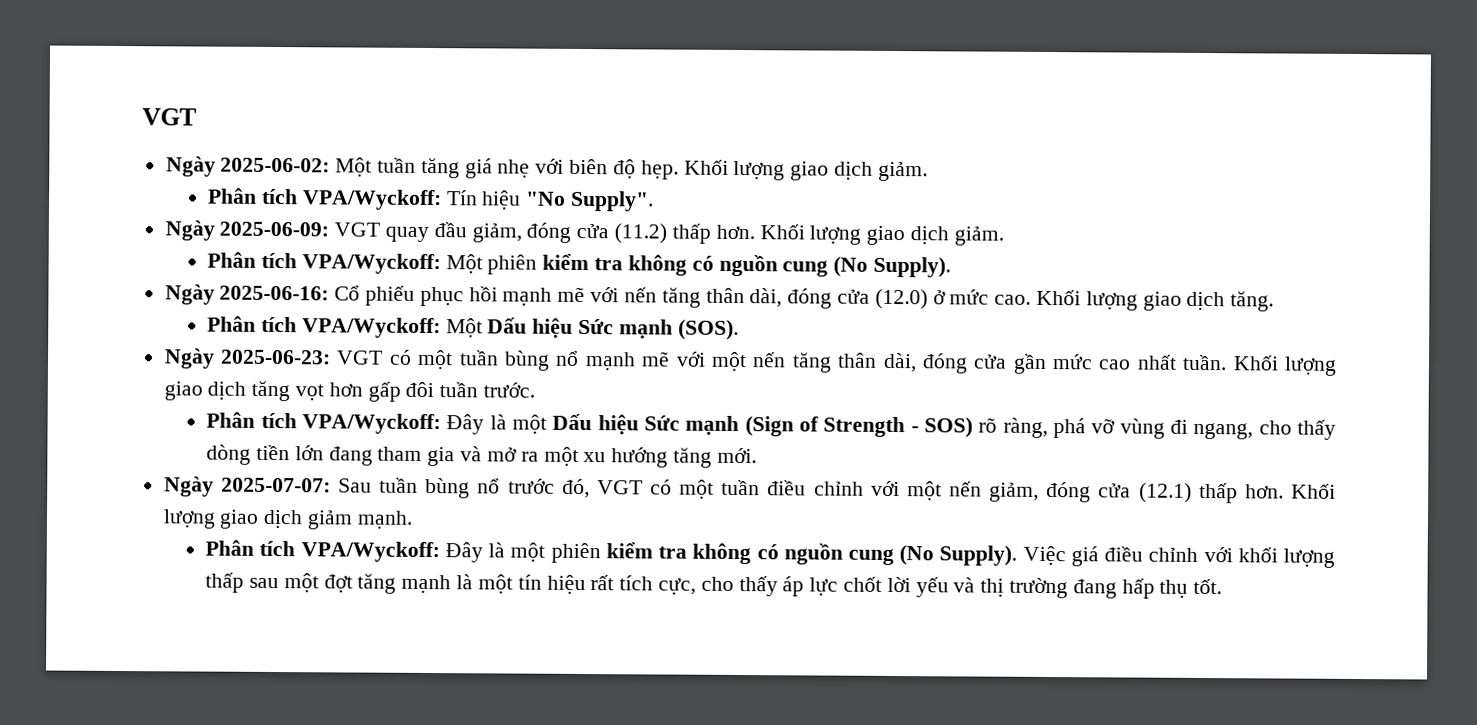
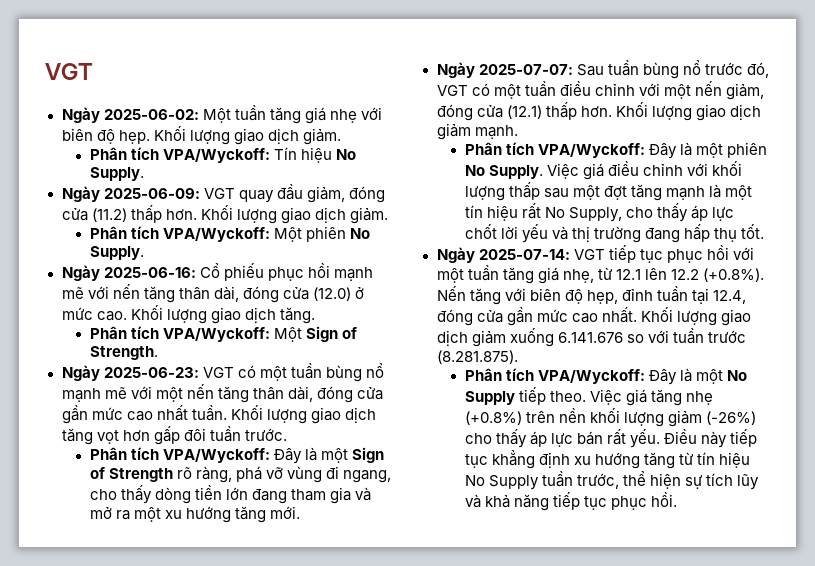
[526,190,655,212] "No Supply". -> [335,149,356,160] [89,167,144,181] No Supply.
[542,253,951,278] kiểm tra không có nguồn cung (No Supply). -> [349,228,370,239] [89,246,144,260] No Supply.
[487,317,739,340] Dấu hiệu Sức mạnh (SOS). -> [305,326,357,342] [89,346,158,360] Sign of Strength.
[552,413,973,438] Dấu hiệu Sức mạnh (Sign of Strength - SOS) -> [351,447,384,463] [89,467,173,482] Sign of Strength
[605,542,1018,566] kiểm tra không có nguồn cung (No Supply). -> [464,165,543,179] No Supply.
[619,575,696,595] tích cực, -> [544,207,622,222] No Supply,
(1223, 586) none -> [436,245,754,263] [436,265,764,284] [436,286,746,305] [436,307,751,326] [436,328,746,347] [436,350,518,364] [464,368,747,385] [464,387,713,406] [464,408,756,427] [464,429,758,448] [464,450,751,469] [464,471,760,490] [464,492,677,511] // Ngày 2025-07-14: VGT tiếp tục phục hồi với một tuần tăng giá nhẹ, từ 12.1 lên 12.2 (+0.8%). Nến tăng với biên độ hẹp, đỉnh tuần tại 12.4, đóng cửa gần mức cao nhất. Khối lượng giao dịch giảm xuống 6.141.676 so với tuần trước (8.281.875). // Phân tích VPA/Wyckoff: Đây là một No Supply tiếp theo. Việc giá tăng nhẹ (+0.8%) trên nền khối lượng giảm (-26%) cho thấy áp lực bán rất yếu. Điều này tiếp tục khẳng định xu hướng tăng từ tín hiệu No Supply tuần trước, thể hiện sự tích lũy và khả năng tiếp tục phục hồi.

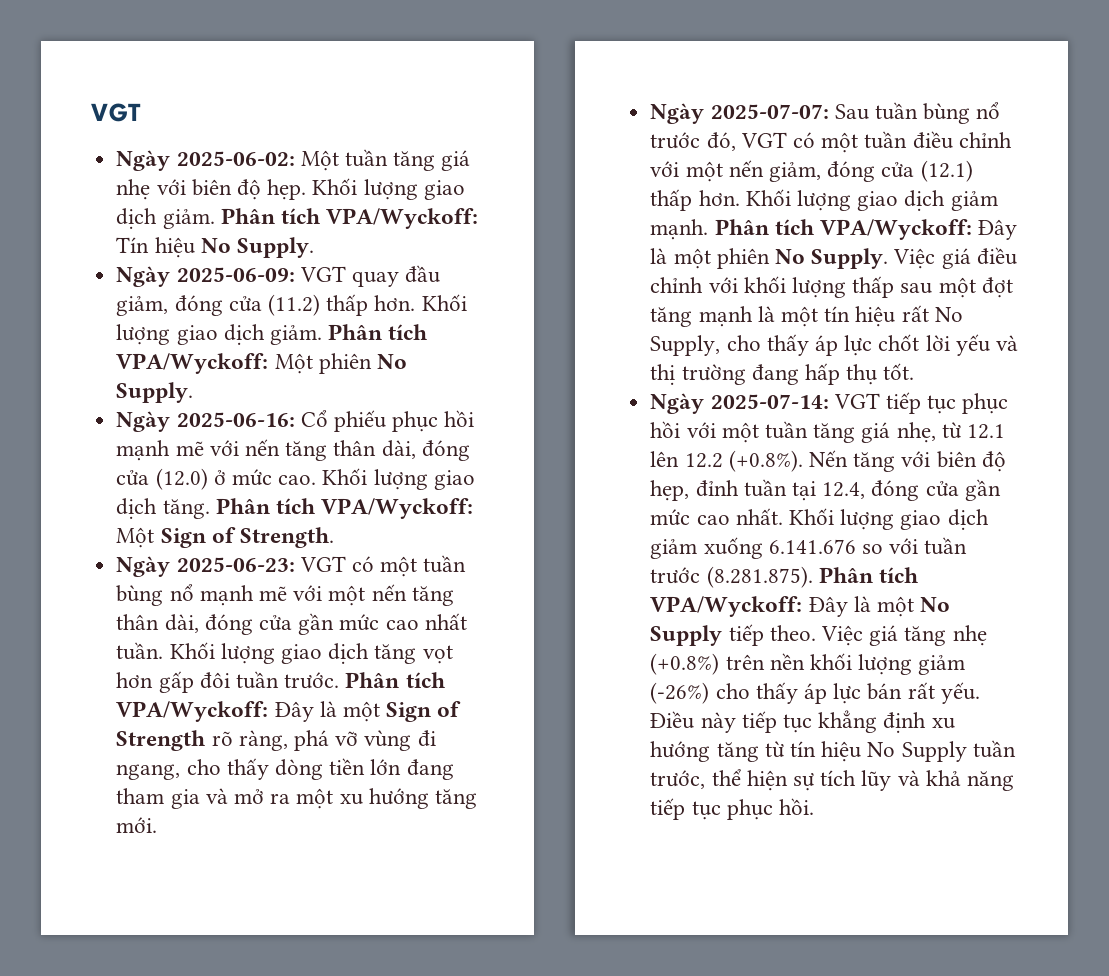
(341, 136) // -> (215, 219) none
(388, 215) // -> (322, 335) none
(315, 315) // -> (210, 509) none
(287, 434) // -> (340, 680) none
(518, 132) // -> (709, 229) none
(518, 357) // -> (813, 577) none

